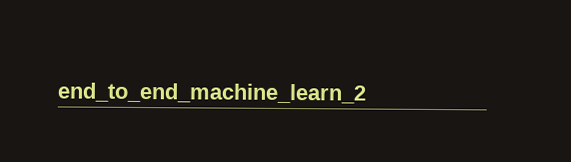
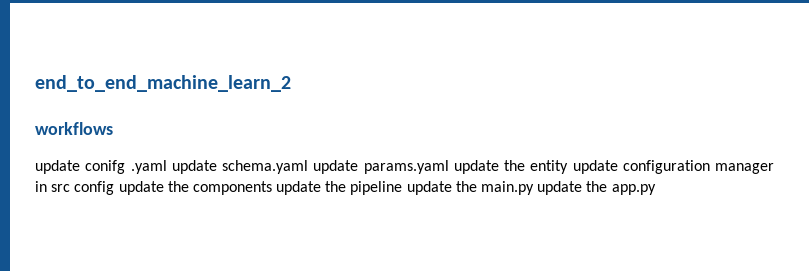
(366, 93) none -> [35,122,113,135] [35,160,774,174] [35,181,656,195] // workflows // update conifg .yaml update schema.yaml update params.yaml update the entity update configuration manager in src config update the components update the pipeline update the main.py update the app.py

